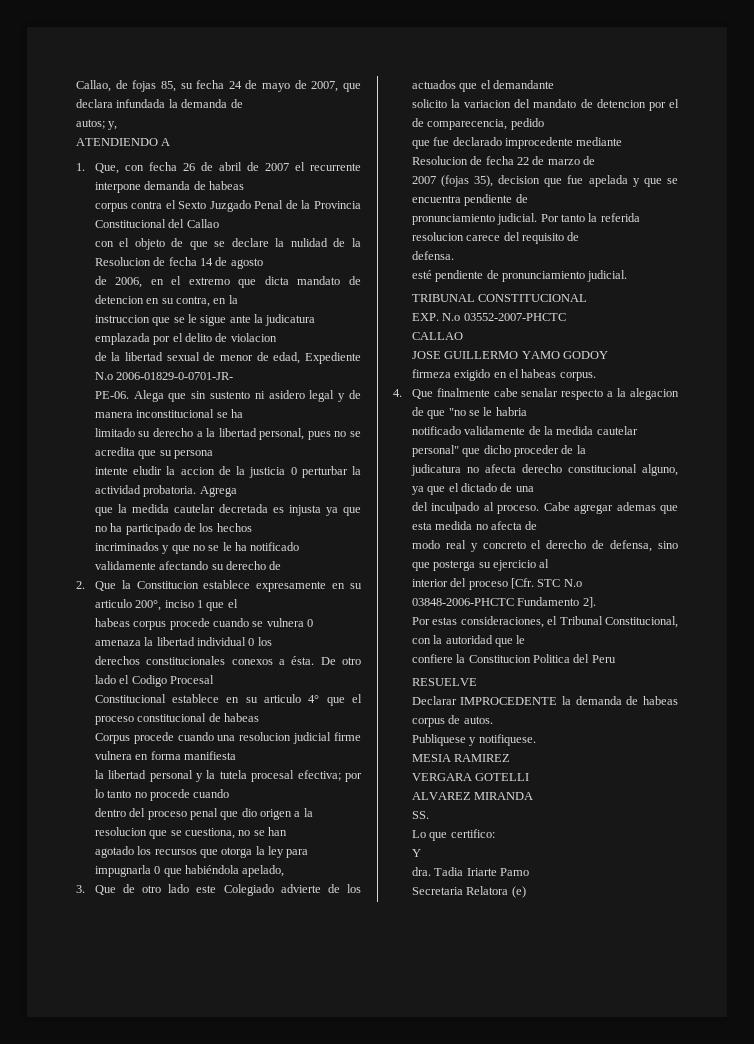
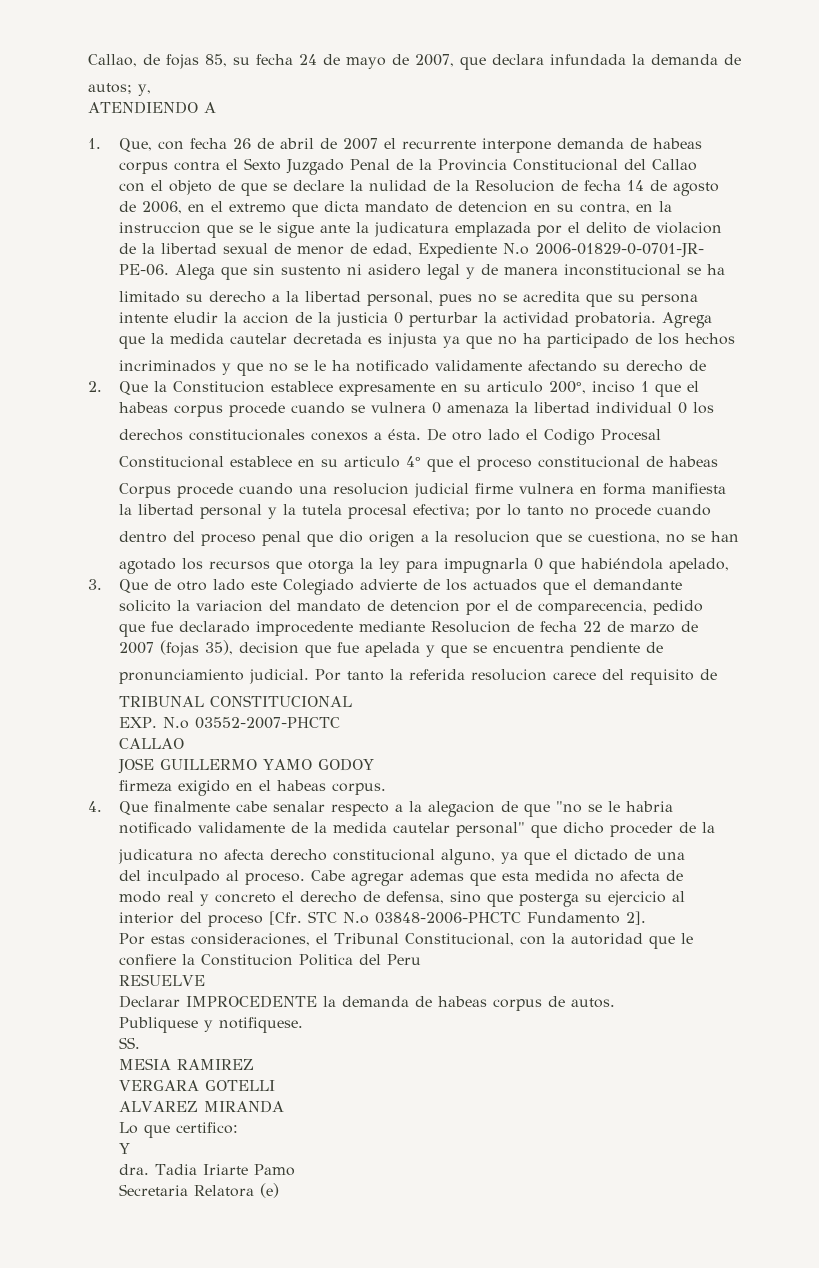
[411,251,454,260] [411,270,628,282] // defensa. // esté pendiente de pronunciamiento judicial. -> (718, 674) none
(536, 740) none -> [119,1037,141,1049] // SS.
[411,811,429,819] // SS. -> (285, 1106) none

